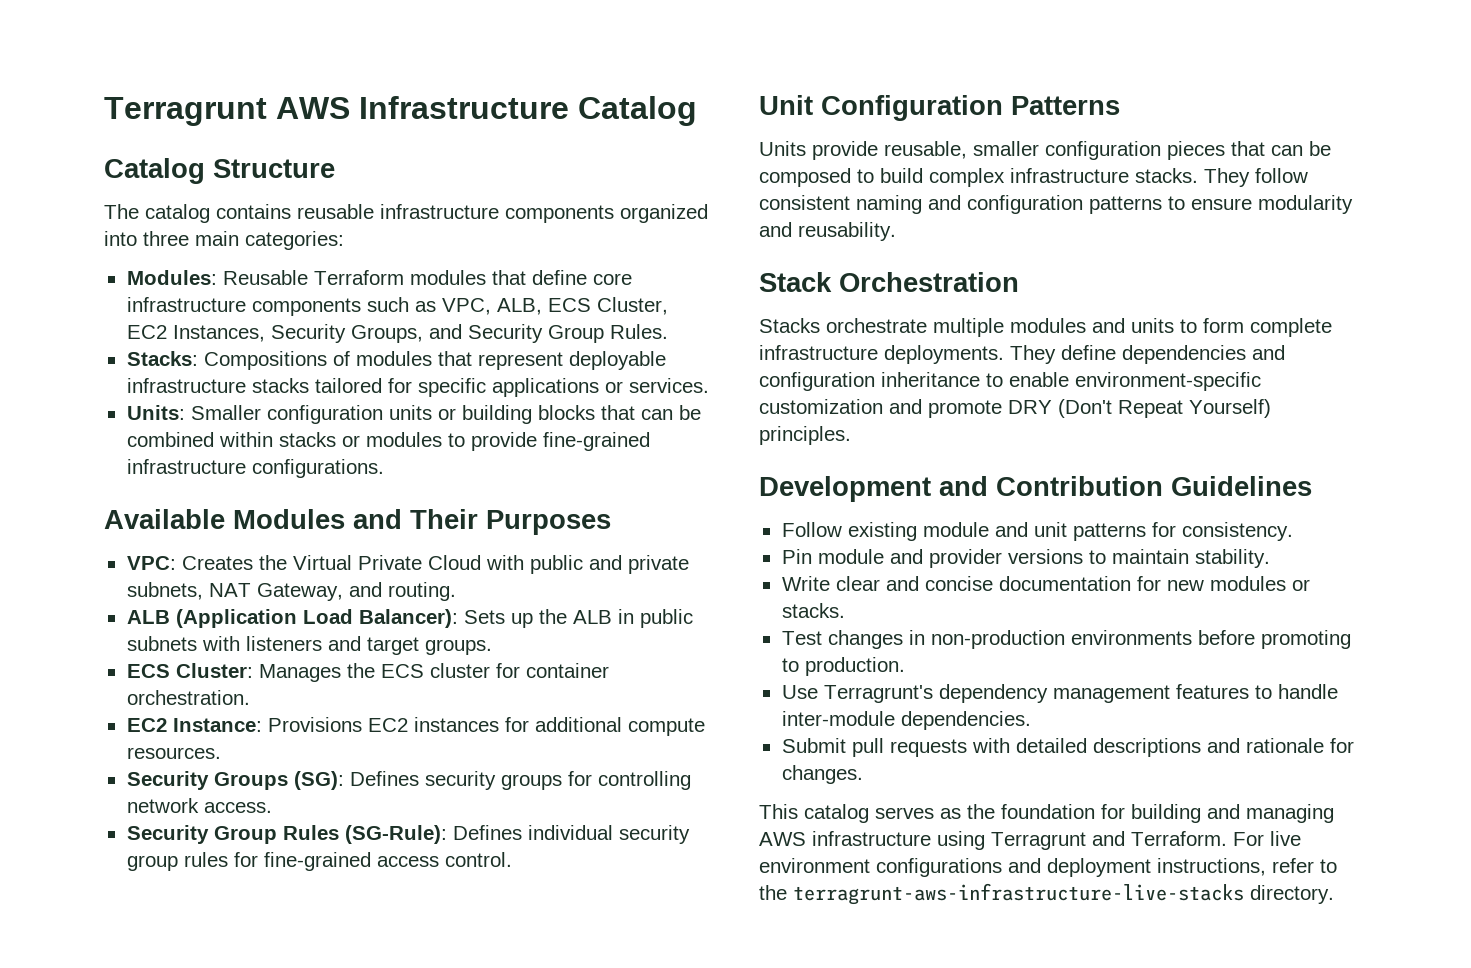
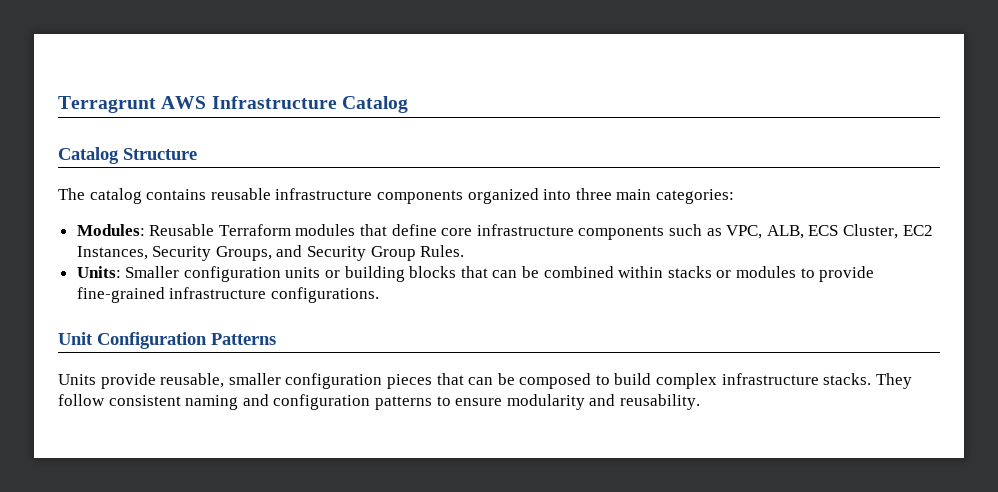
[126,351,666,370] [126,378,709,397] // Stacks: Compositions of modules that represent deployable infrastructure stacks tailored for specific applications or services. -> (465, 251) none
[104,509,611,535] [126,555,689,574] [126,582,456,601] [126,609,693,628] [126,636,492,655] [126,663,609,682] [126,690,250,705] [126,717,705,736] [126,747,221,759] [126,771,691,790] [126,798,272,813] [126,825,690,844] [126,852,512,871] // Available Modules and Their Purposes // VPC: Creates the Virtual Private Cloud with public and private subnets, NAT Gateway, and routing. // ALB (Application Load Balancer): Sets up the ALB in public subnets with listeners and target groups. // ECS Cluster: Manages the ECS cluster for container orchestration. // EC2 Instance: Provisions EC2 instances for additional compute resources. // Security Groups (SG): Defines security groups for controlling network access. // Security Group Rules (SG-Rule): Defines individual security group rules for fine-grained access control. -> (379, 295) none
[759,272,1019,292] [759,318,1332,337] [759,345,1285,364] [759,372,1261,391] [759,399,1271,418] [759,426,851,445] [759,476,1312,502] [781,522,1293,541] [781,549,1270,568] [781,576,1310,591] [781,603,845,618] [781,630,1351,649] [781,657,905,676] [781,684,1338,703] [781,711,1031,730] [781,738,1354,757] [781,765,863,784] [759,804,1334,823] [759,831,1301,850] [759,858,1337,877] [759,883,1334,905] // Stack Orchestration // Stacks orchestrate multiple modules and units to form complete infrastructure deployments. They define dependencies and configuration inheritance to enable environment-specific customization and promote DRY (Don't Repeat Yourself) principles. // Development and Contribution Guidelines // Follow existing module and unit patterns for consistency. // Pin module and provider versions to maintain stability. // Write clear and concise documentation for new modules or stacks. // Test changes in non-production environments before promoting to production. // Use Terragrunt's dependency management features to handle inter-module dependencies. // Submit pull requests with detailed descriptions and rationale for changes. // This catalog serves as the foundation for building and managing AWS infrastructure using Terragrunt and Terraform. For live environment configurations and deployment instructions, refer to the terragrunt-aws-infrastructure-live-stacks directory. -> (700, 402) none

